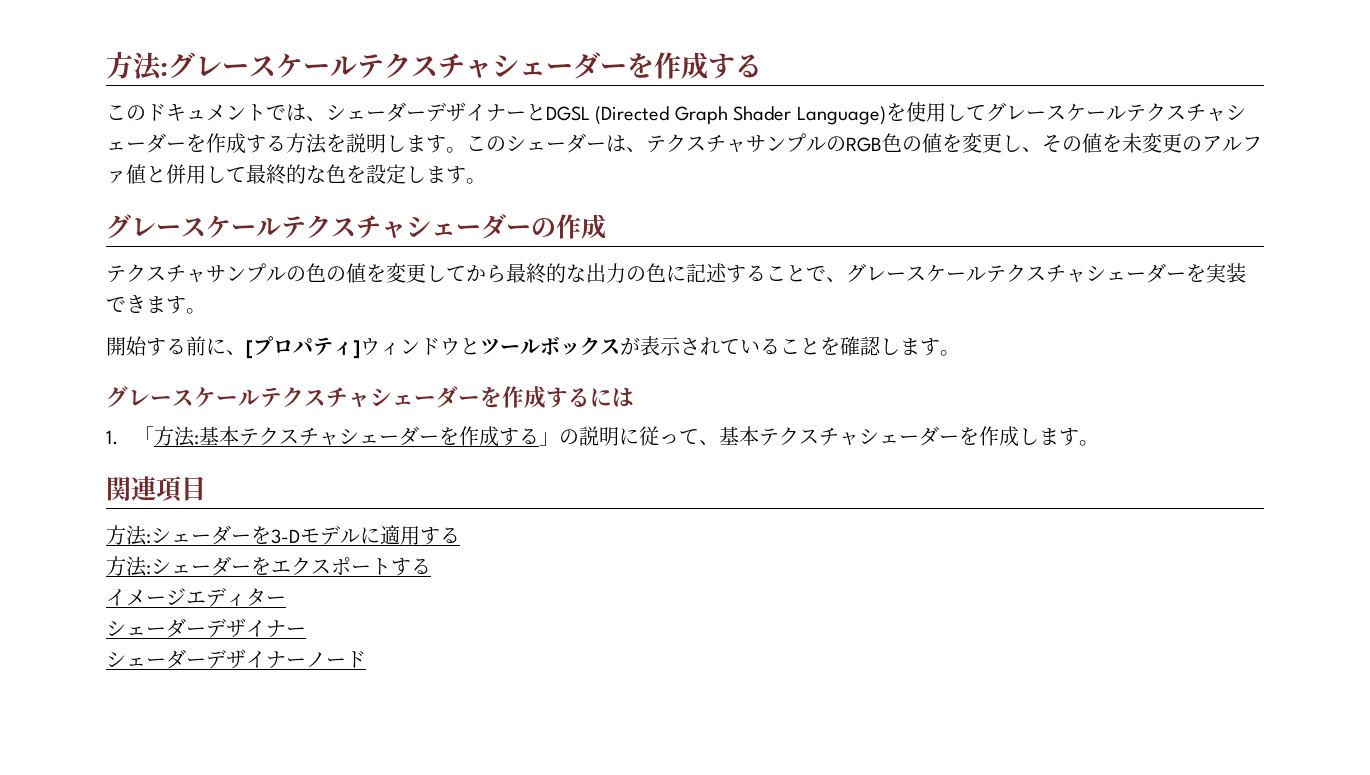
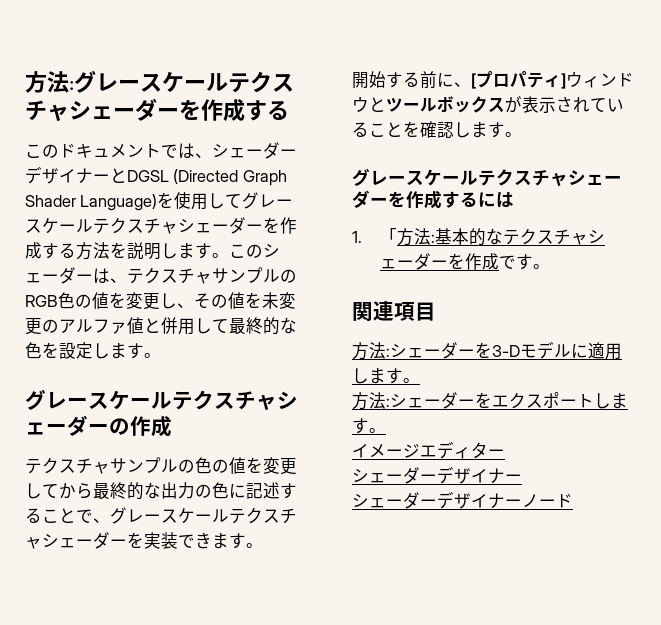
[238,426,1059,447] テクスチャシェーダーを作成する」の説明に従って、基本テクスチャシェーダーを作成しま -> [468,228,605,246] [379,253,516,270] 的なテクスチャシェーダーを作成で
[420,527,460,545] する -> [352,368,420,384] します。
[391,558,431,576] する -> [594,393,628,409] [352,418,386,434] します。

